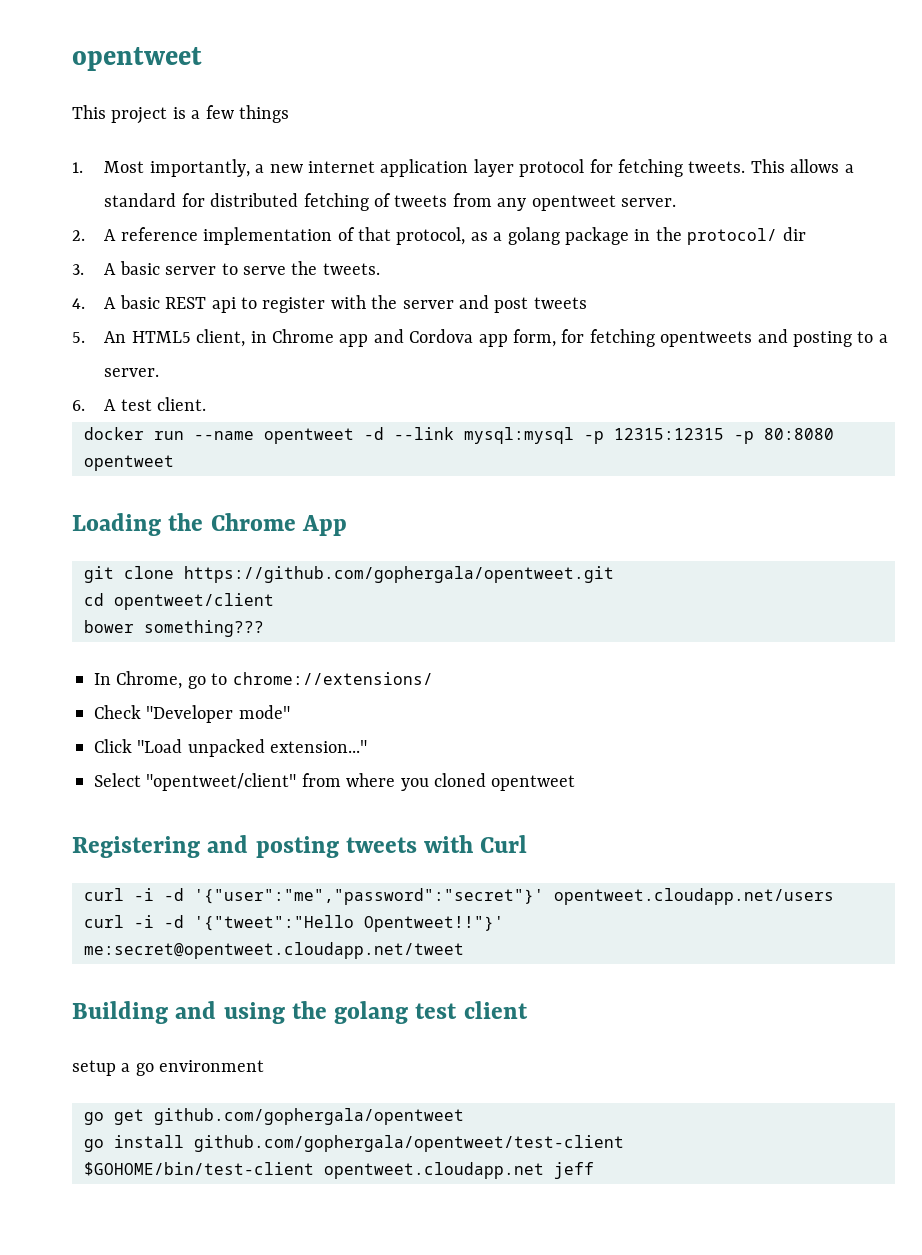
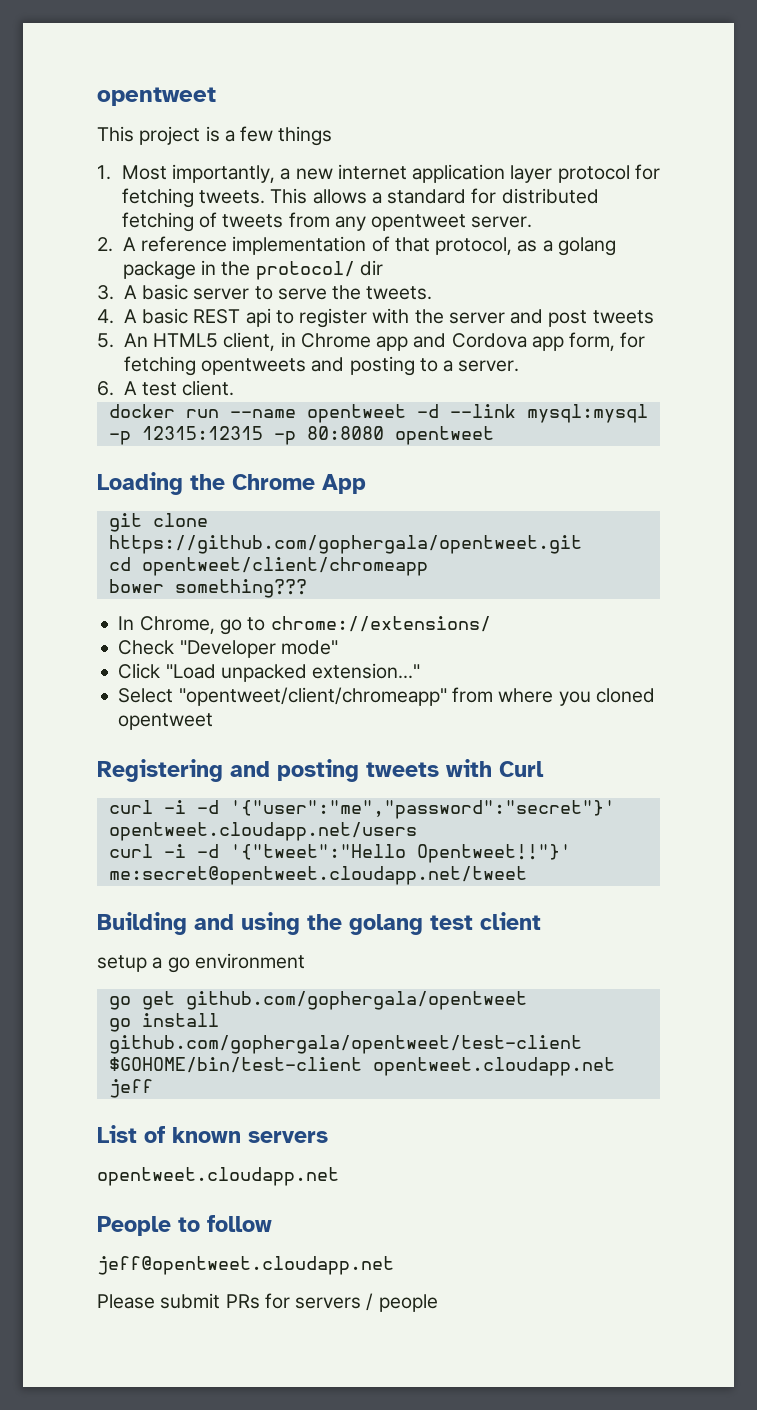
[114,593,274,610] opentweet/client -> [141,557,428,576] opentweet/client/chromeapp
[146,773,297,791] "opentweet/client" -> [178,687,447,706] "opentweet/client/chromeapp"
(594, 1170) none -> [97,1125,328,1143] [97,1167,339,1186] [97,1215,272,1236] [97,1256,394,1275] [97,1293,438,1312] // List of known servers // opentweet.cloudapp.net // People to follow // jeff@opentweet.cloudapp.net // Please submit PRs for servers / people

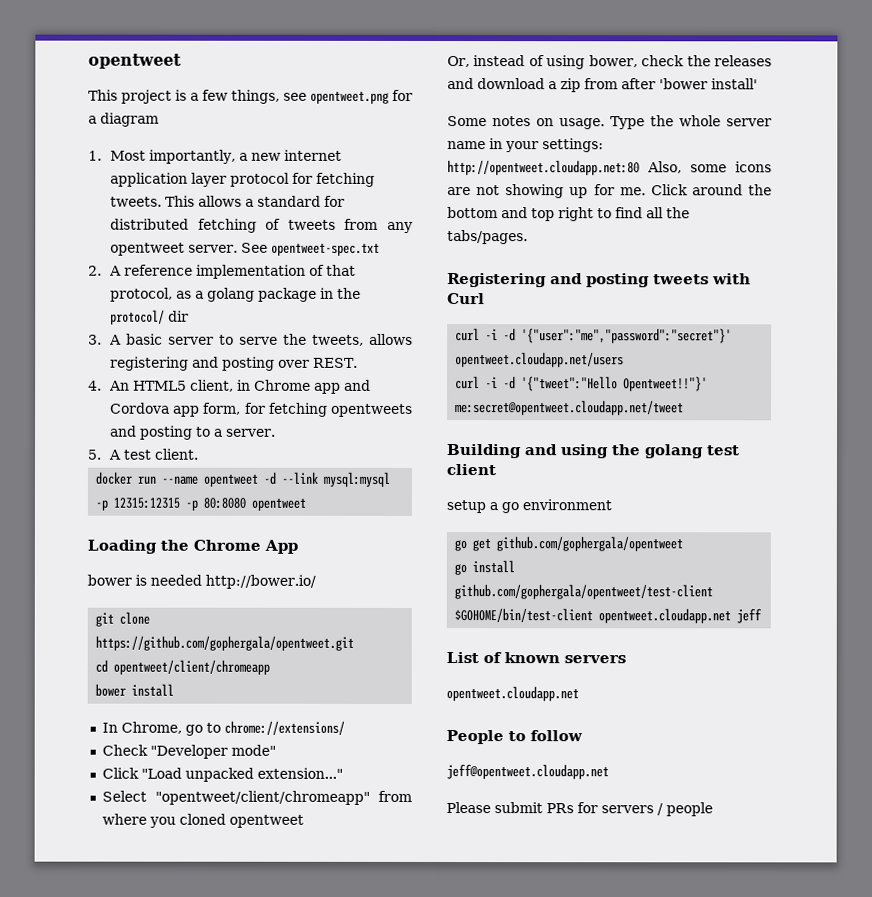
[278,126,333,146] things -> [231,89,413,104] [88,112,159,127] things, see opentweet.png for a diagram
(533, 222) none -> [240,242,380,256] See opentweet-spec.txt
[366,286,433,300] [97,308,654,328] [97,333,114,348] tweets. // 4. A basic REST api to register with the server and post tweets // 5. -> [311,333,413,346] [109,356,358,371] [88,380,102,391] tweets, allows registering and posting over REST. // 4.
[97,381,114,396] 6. -> [87,449,101,460] 5.
(366, 484) none -> [87,574,316,589] // bower is needed http://bower.io/
[174,579,307,598] something??? -> [131,683,175,697] install
(214, 721) none -> [447,55,772,70] [447,78,758,93] [447,115,772,130] [447,138,604,153] [447,160,772,176] [447,184,772,199] [447,207,690,222] [447,230,528,245] // Or, instead of using bower, check the releases and download a zip from after 'bower install' // Some notes on usage. Type the whole server name in your settings: http://opentweet.cloudapp.net:80 Also, some icons are not showing up for me. Click around the bottom and top right to find all the tabs/pages.

